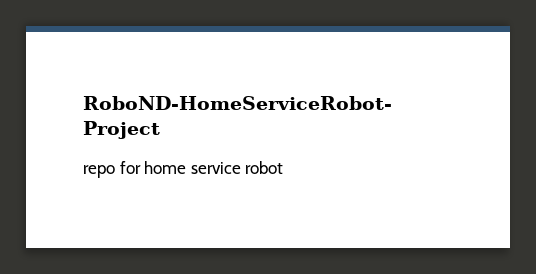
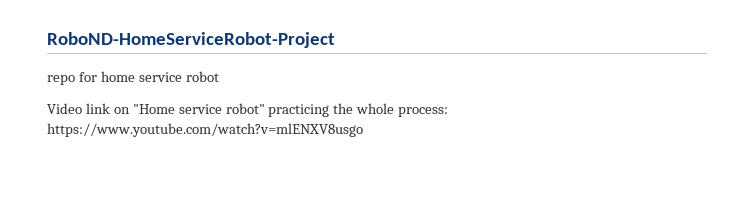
(284, 167) none -> [47,103,449,117] [47,123,363,137] // Video link on "Home service robot" practicing the whole process: https://www.youtube.com/watch?v=mlENXV8usgo

